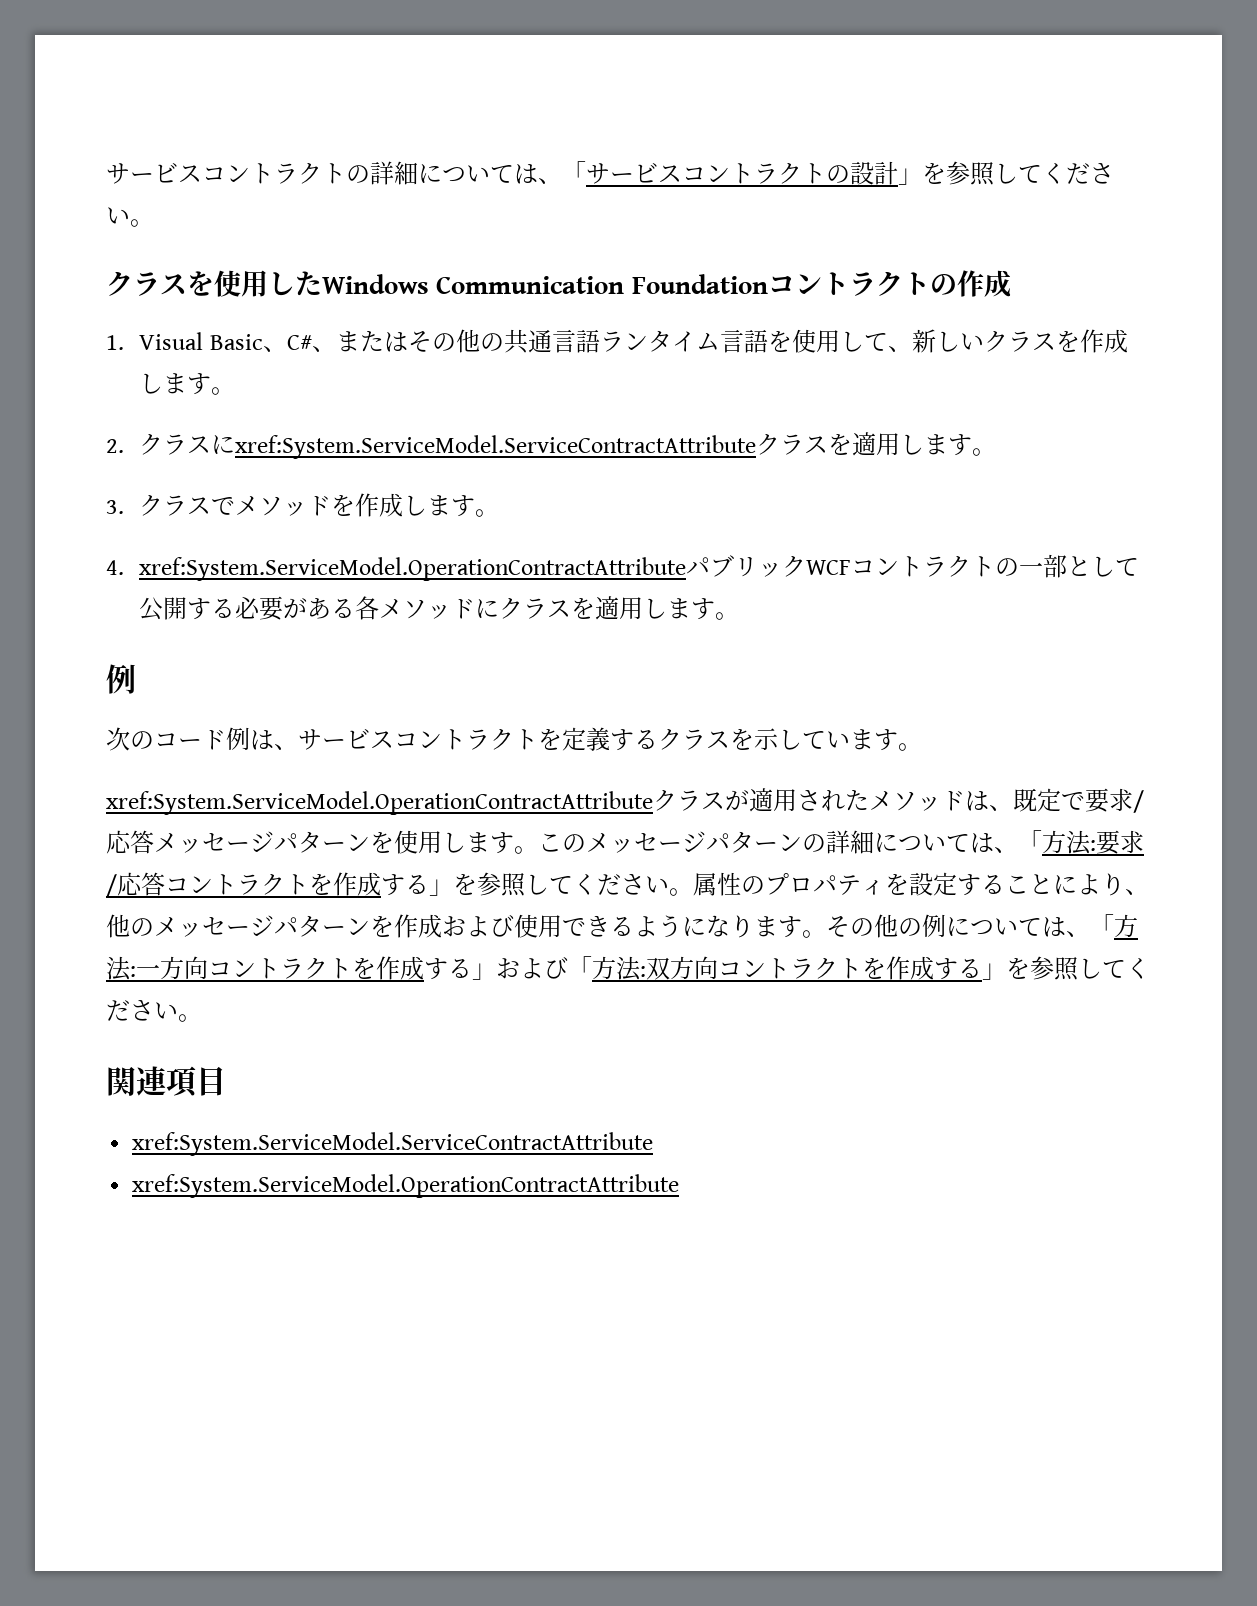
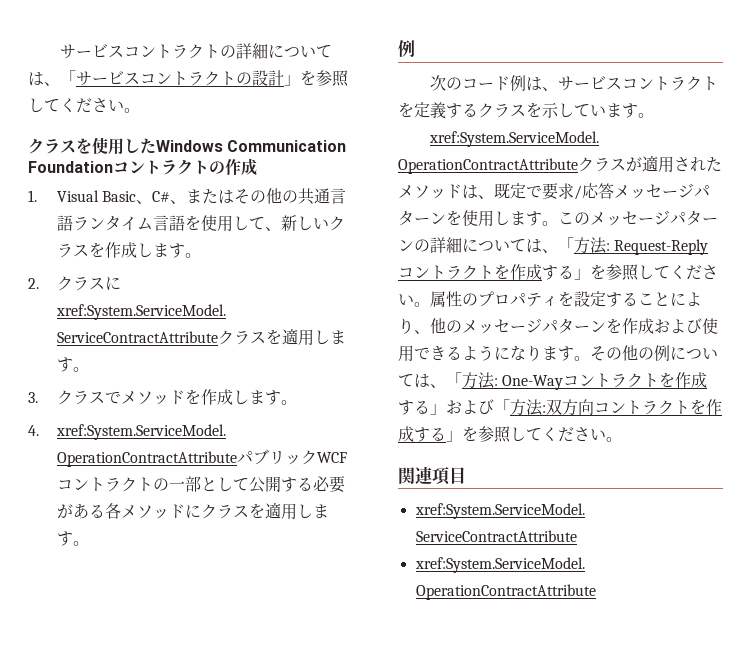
[1096,830,1144,855] [106,872,165,897] 要求/応答 -> [614,239,709,255] Request-Reply
[136,956,208,980] 一方向 -> [502,375,564,390] One-Way

